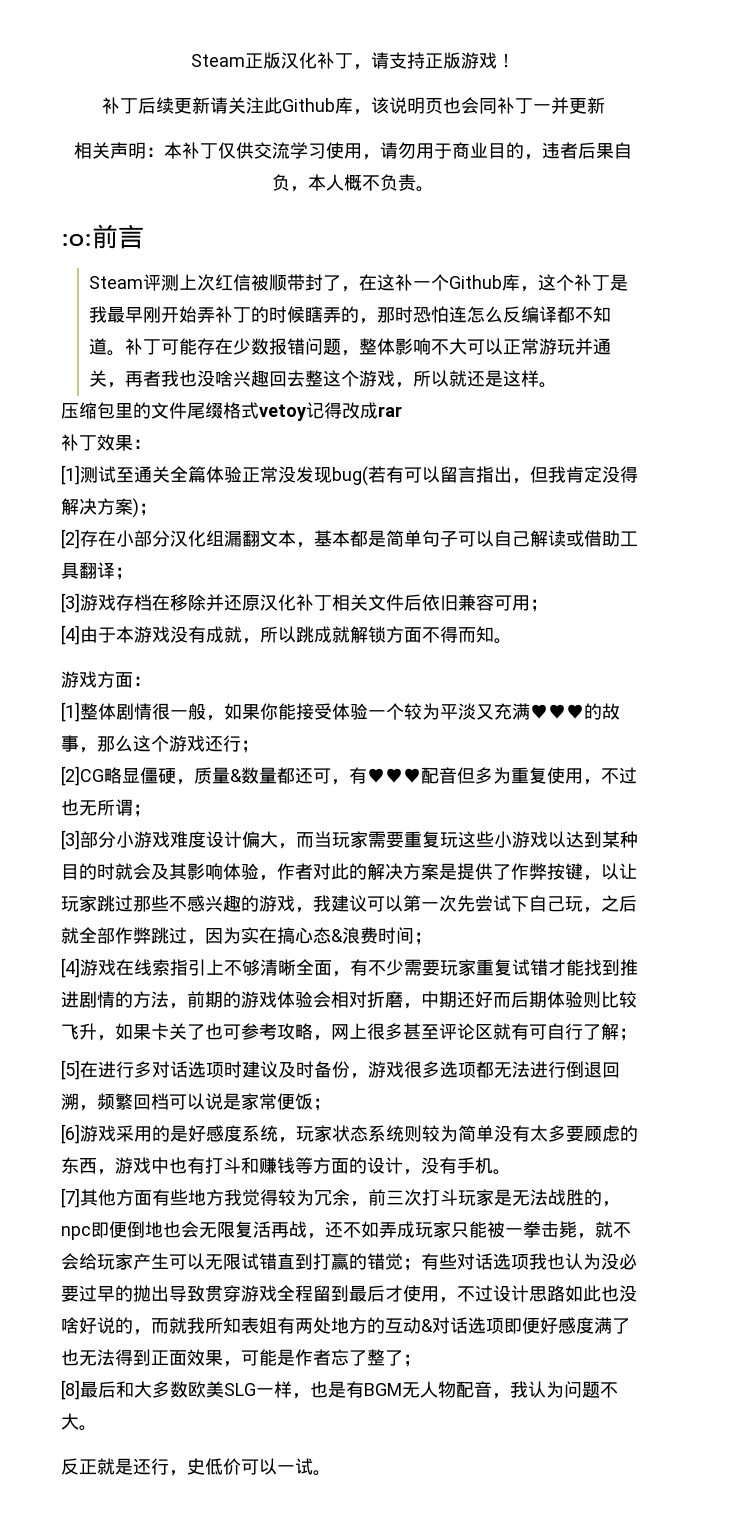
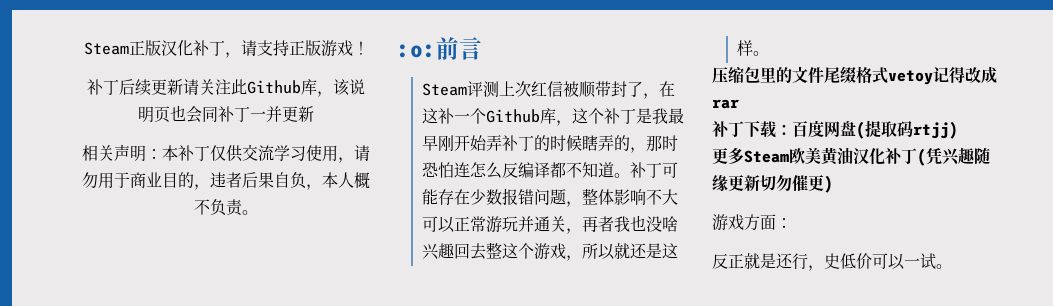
[97,434,151,451] [61,465,638,486] [61,498,157,518] [61,529,638,549] [61,562,133,580] [61,593,548,613] [61,625,512,645] [61,671,151,688] [61,702,620,722] [61,735,259,753] [61,766,637,786] [61,799,151,817] [61,830,638,850] [61,863,637,881] [61,895,637,913] [61,927,432,945] [61,958,638,978] [61,991,637,1009] [61,1023,637,1041] [61,1060,620,1080] [61,1093,331,1111] [61,1124,638,1144] [61,1157,511,1175] [61,1188,620,1208] [61,1221,631,1240] [61,1253,637,1271] [61,1285,637,1303] [61,1317,630,1335] [61,1349,421,1367] [61,1380,618,1400] [61,1413,97,1431] 效果： // [1]测试至通关全篇体验正常没发现bug(若有可以留言指出，但我肯定没得解决方案)； // [2]存在小部分汉化组漏翻文本，基本都是简单句子可以自己解读或借助工具翻译； // [3]游戏存档在移除并还原汉化补丁相关文件后依旧兼容可用； // [4]由于本游戏没有成就，所以跳成就解锁方面不得而知。 // 游戏方面： // [1]整体剧情很一般，如果你能接受体验一个较为平淡又充满♥♥♥的故事，那么这个游戏还行； // [2]CG略显僵硬，质量&数量都还可，有♥♥♥配音但多为重复使用，不过也无所谓； // [3]部分小游戏难度设计偏大，而当玩家需要重复玩这些小游戏以达到某种目的时就会及其影响体验，作者对此的解决方案是提供了作弊按键，以让玩家跳过那些不感兴趣的游戏，我建议可以第一次先尝试下自己玩，之后就全部作弊跳过，因为实在搞心态&浪费时间； // [4]游戏在线索指引上不够清晰全面，有不少需要玩家重复试错才能找到推进剧情的方法，前期的游戏体验会相对折磨，中期还好而后期体验则比较飞升，如果卡关了也可参考攻略，网上很多甚至评论区就有可自行了解； // [5]在进行多对话选项时建议及时备份，游戏很多选项都无法进行倒退回溯，频繁回档可以说是家常便饭； // [6]游戏采用的是好感度系统，玩家状态系统则较为简单没有太多要顾虑的东西，游戏中也有打斗和赚钱等方面的设计，没有手机。 // [7]其他方面有些地方我觉得较为冗余，前三次打斗玩家是无法战胜的，npc即便倒地也会无限复活再战，还不如弄成玩家只能被一拳击毙，就不会给玩家产生可以无限试错直到打赢的错觉；有些对话选项我也认为没必要过早的抛出导致贯穿游戏全程留到最后才使用，不过设计思路如此也没啥好说的，而就我所知表姐有两处地方的互动&对话选项即便好感度满了也无法得到正面效果，可能是作者忘了整了； // [8]最后和大多数欧美SLG一样，也是有BGM无人物配音，我认为问题不大。 -> [744,120,958,139] [712,147,990,166] [712,175,833,193] [712,214,792,231] 下载：百度网盘(提取码rtjj) // 更多Steam欧美黄油汉化补丁(凭兴趣随缘更新切勿催更) // 游戏方面：

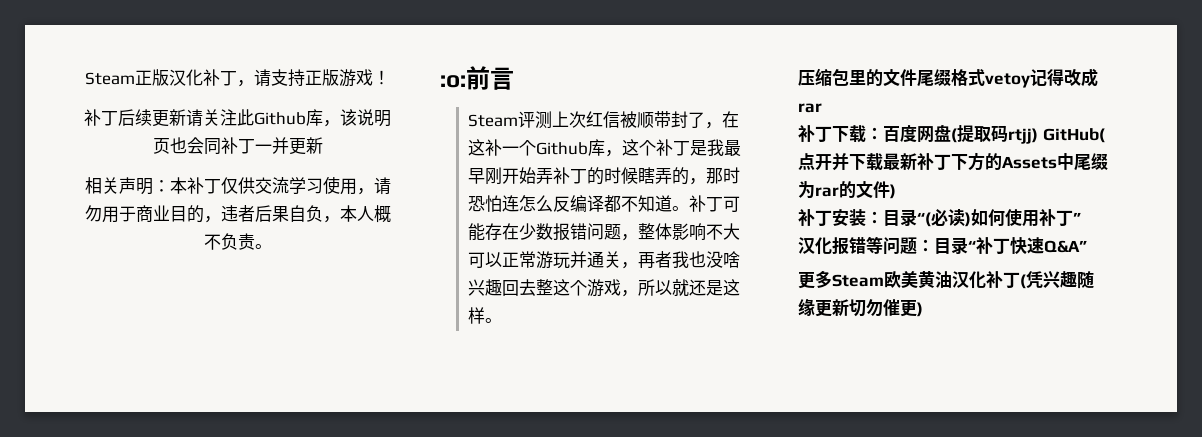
(958, 130) none -> [1042,128,1105,143] [798,152,1108,171] [798,181,896,199] [798,209,1081,227] [798,236,1087,255] GitHub(点开并下载最新补丁下方的Assets中尾缀为rar的文件) // 补丁安装：目录“(必读)如何使用补丁” // 汉化报错等问题：目录“补丁快速Q&A”
[712,214,792,231] [712,253,952,271] // 游戏方面： // 反正就是还行，史低价可以一试。 -> (923, 309) none

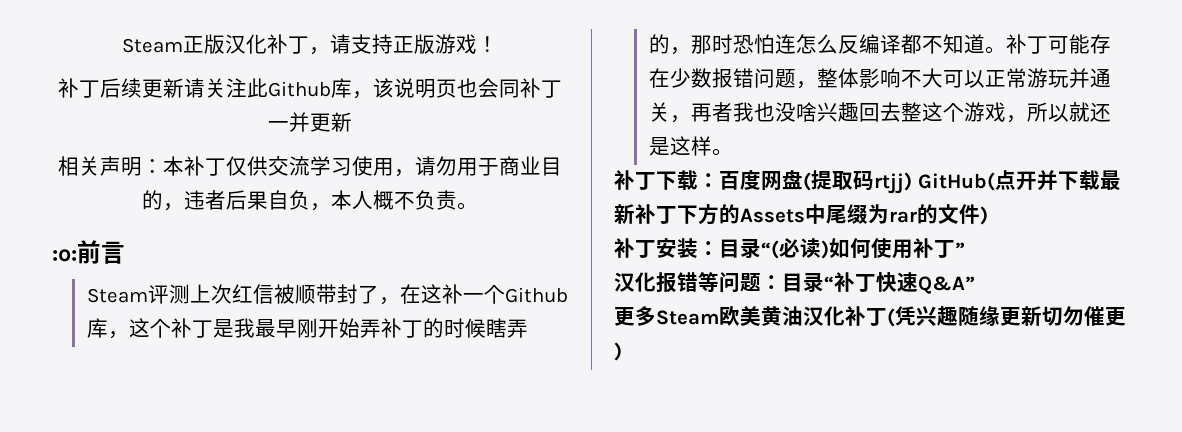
[798,68,1098,88] [798,103,822,113] // 压缩包里的文件尾缀格式vetoy记得改成rar -> (733, 152) none

